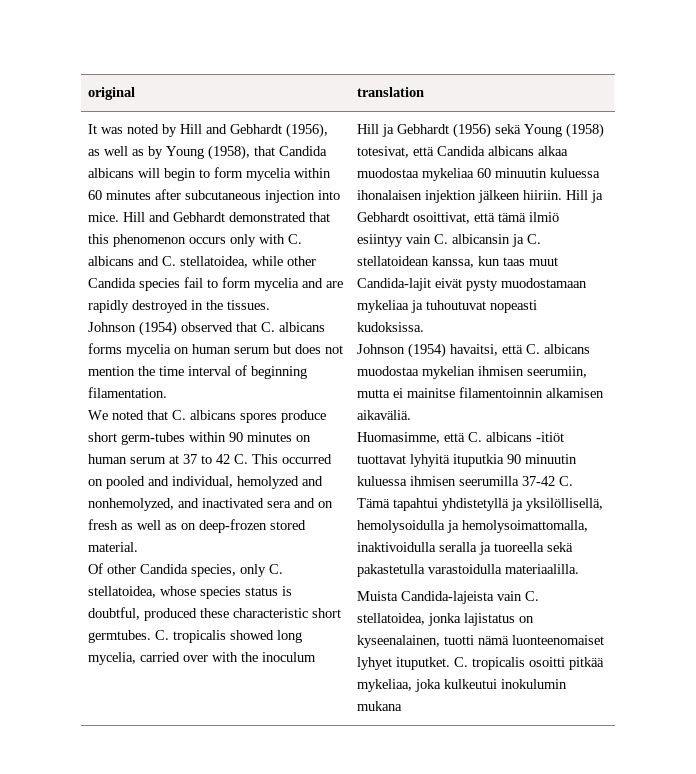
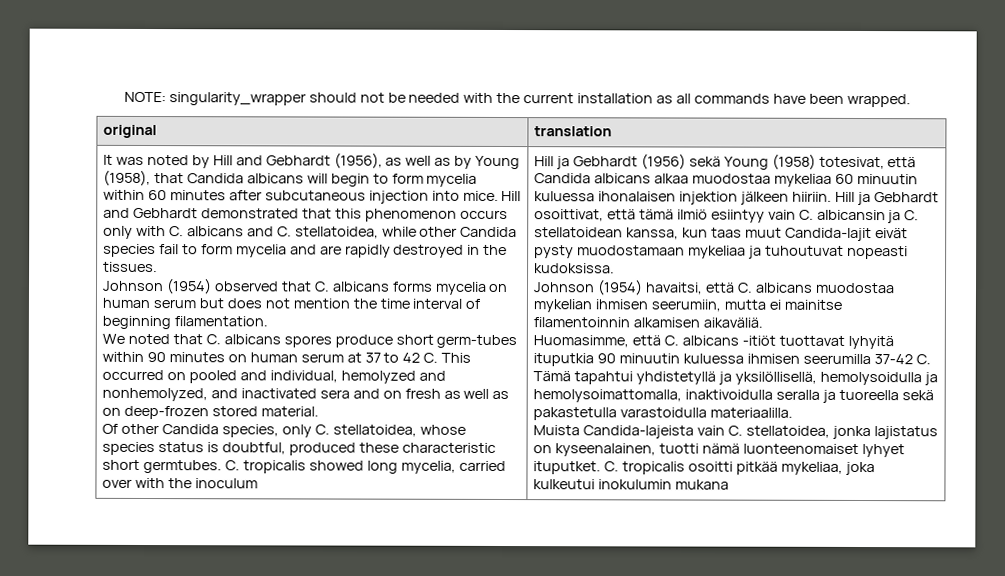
(88, 93) none -> [123,91,911,108] NOTE: singularity_wrapper should not be needed with the current installation as all commands have been wrapped. //

